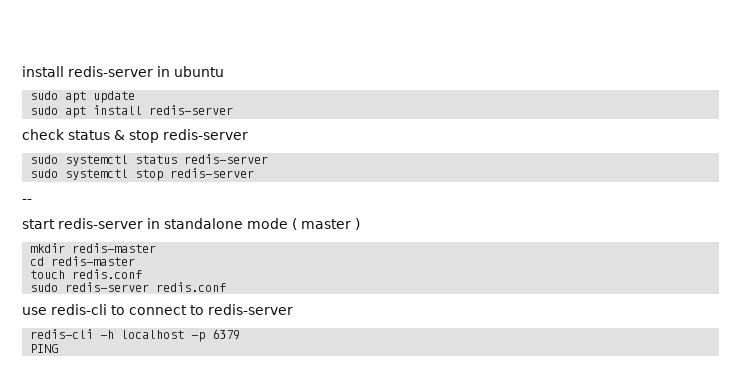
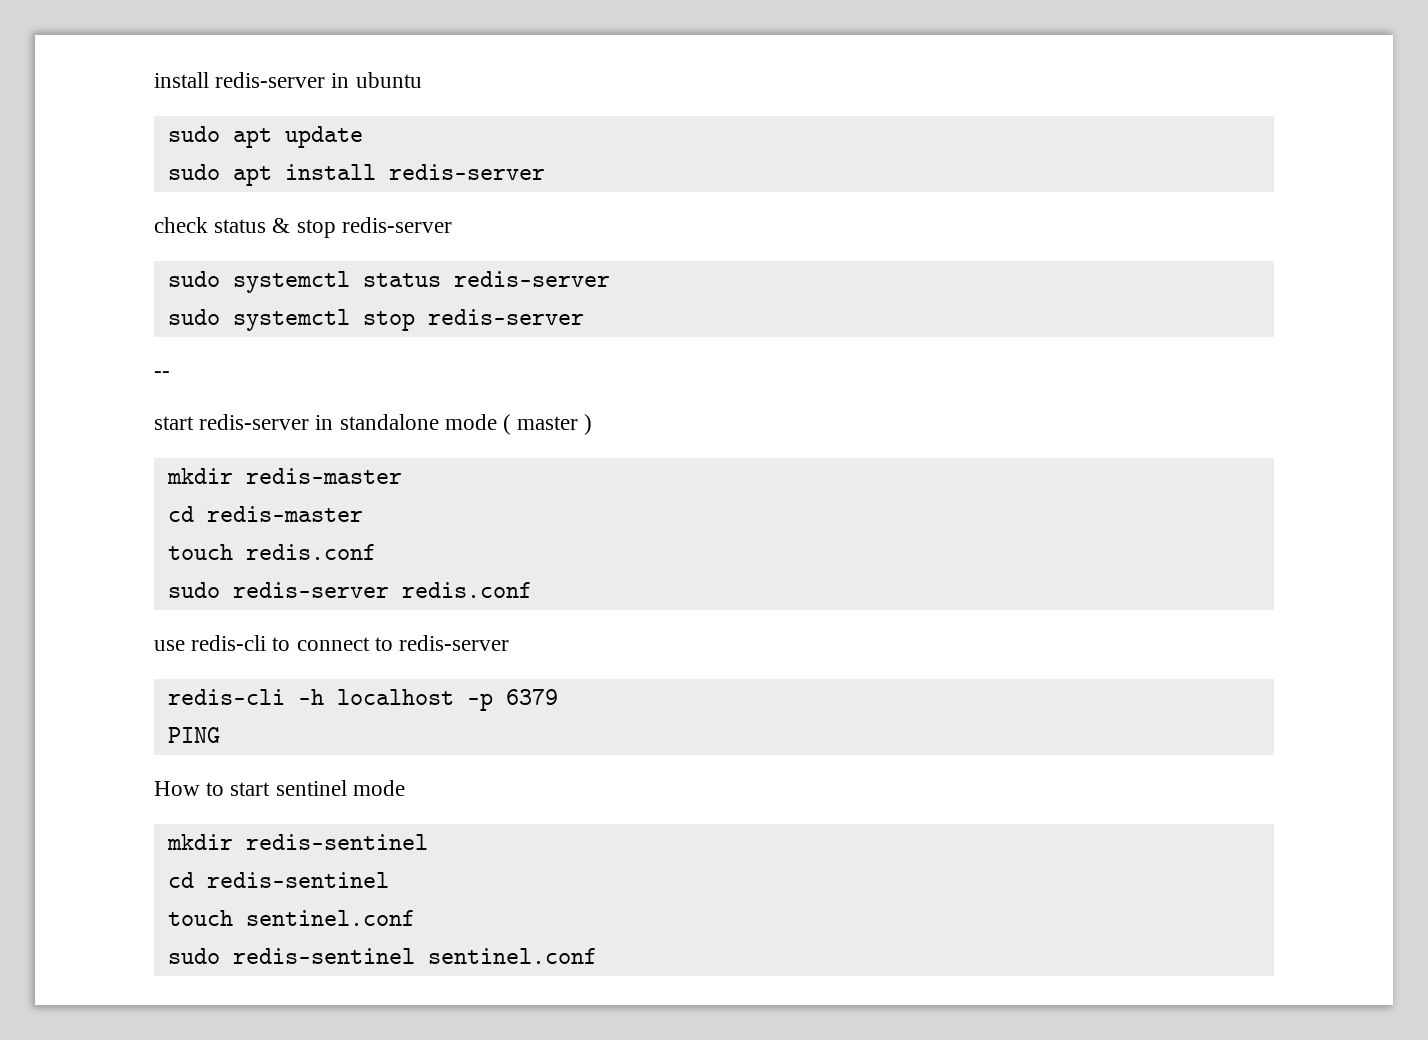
(59, 348) none -> [154,780,405,796] [166,834,428,850] [167,872,389,888] [167,910,415,926] [167,948,597,964] // How to start sentinel mode // mkdir redis-sentinel // cd redis-sentinel // touch sentinel.conf // sudo redis-sentinel sentinel.conf

